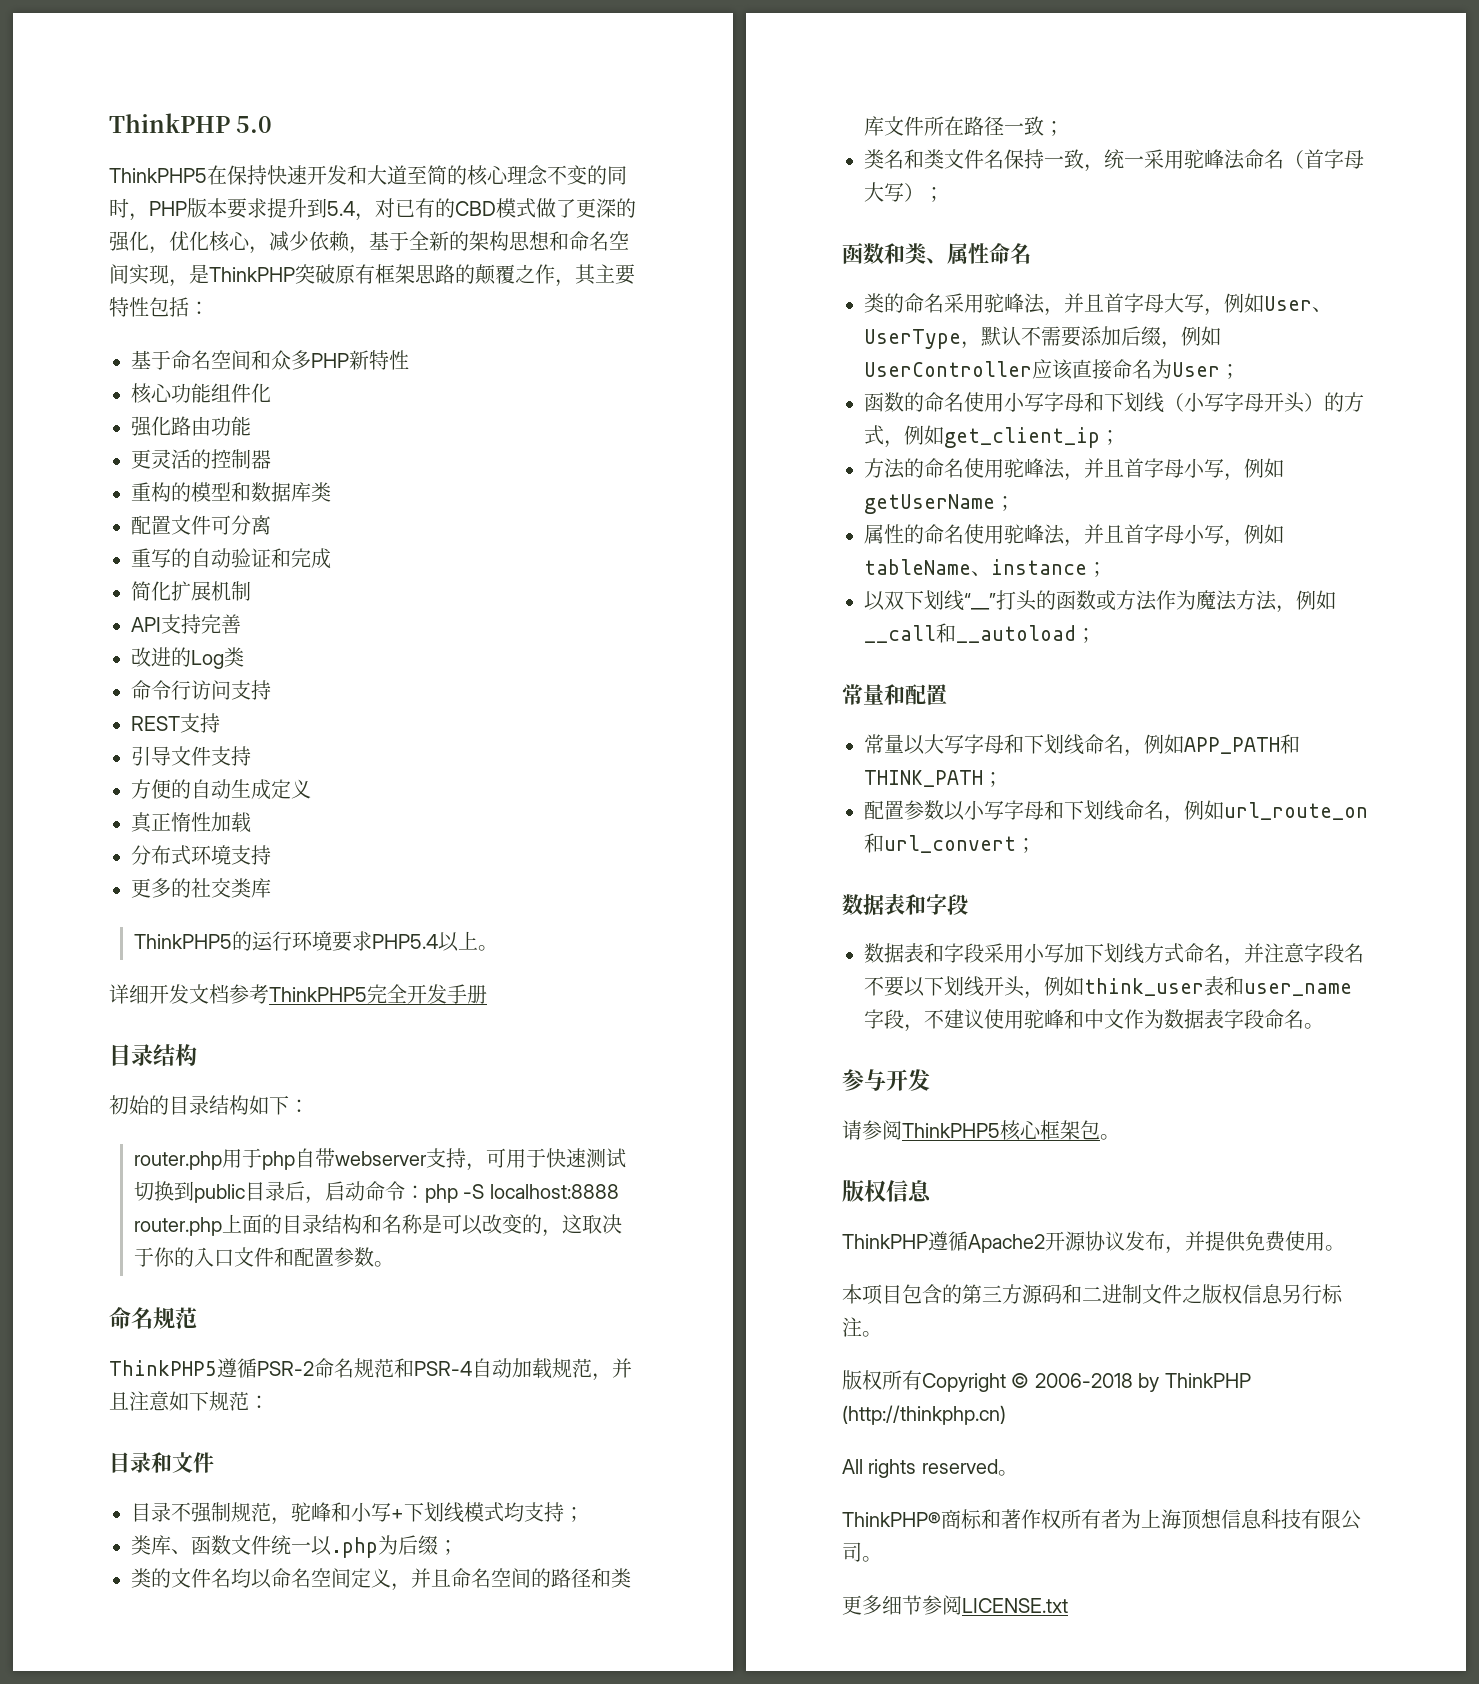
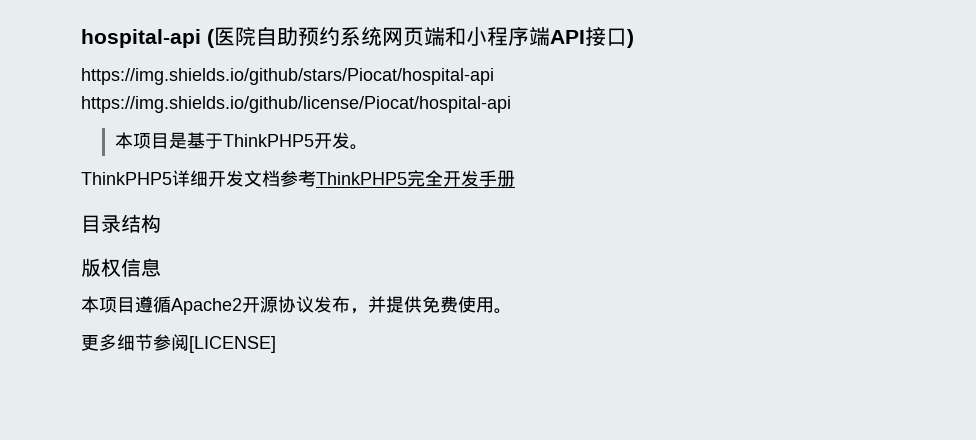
[109,113,273,133] [109,165,627,186] [109,198,636,221] [109,231,629,254] [109,264,635,287] [109,297,209,317] [131,350,409,370] [131,383,271,404] [131,416,251,437] [131,449,271,469] [131,482,331,502] [131,515,271,535] [131,548,331,569] [131,581,251,601] [131,614,241,634] [131,647,244,669] [131,680,271,700] [131,713,220,733] [131,746,251,766] [131,779,311,800] [131,812,251,833] [131,845,271,865] [131,878,271,898] [133,931,498,952] ThinkPHP 5.0 // ThinkPHP5在保持快速开发和大道至简的核心理念不变的同时，PHP版本要求提升到5.4，对已有的CBD模式做了更深的强化，优化核心，减少依赖，基于全新的架构思想和命名空间实现，是ThinkPHP突破原有框架思路的颠覆之作，其主要特性包括： // 基于命名空间和众多PHP新特性 // 核心功能组件化 // 强化路由功能 // 更灵活的控制器 // 重构的模型和数据库类 // 配置文件可分离 // 重写的自动验证和完成 // 简化扩展机制 // API支持完善 // 改进的Log类 // 命令行访问支持 // REST支持 // 引导文件支持 // 方便的自动生成定义 // 真正惰性加载 // 分布式环境支持 // 更多的社交类库 // ThinkPHP5的运行环境要求PHP5.4以上。 // -> [81,26,634,48] [81,68,494,85] [81,96,511,113] [114,132,368,150] [81,172,172,185] hospital-api (医院自助预约系统网页端和小程序端API接口) // https://img.shields.io/github/stars/Piocat/hospital-api https://img.shields.io/github/license/Piocat/hospital-api // 本项目是基于ThinkPHP5开发。 // ThinkPHP5
[109,1095,309,1115] [133,1148,626,1171] [133,1181,619,1204] [133,1214,622,1237] [133,1247,394,1267] [109,1307,197,1329] [109,1358,632,1381] [109,1391,269,1411] [109,1452,214,1473] [131,1502,584,1525] [131,1535,458,1558] [131,1568,631,1591] [864,116,1064,136] [864,149,1364,172] [864,182,944,202] [842,243,1031,264] [864,293,1332,316] [864,326,1221,349] [864,359,1240,380] [864,392,1364,413] [864,425,1120,448] [864,458,1284,481] [864,494,1015,514] [864,524,1284,547] [864,559,1107,577] [864,590,1336,613] [864,623,1096,643] [842,684,947,705] [864,734,1300,757] [864,770,1003,787] [864,800,1368,823] [864,833,1036,853] [842,893,968,915] [864,943,1364,966] [864,976,1352,999] [864,1009,1324,1032] [842,1069,930,1091] [842,1120,1120,1141] // 初始的目录结构如下： // router.php用于php自带webserver支持，可用于快速测试切换到public目录后，启动命令：php -S localhost:8888 router.php上面的目录结构和名称是可以改变的，这取决于你的入口文件和配置参数。 // 命名规范 // ThinkPHP5遵循PSR-2命名规范和PSR-4自动加载规范，并且注意如下规范： // 目录和文件 // 目录不强制规范，驼峰和小写+下划线模式均支持； // 类库、函数文件统一以.php为后缀； // 类的文件名均以命名空间定义，并且命名空间的路径和类库文件所在路径一致； // 类名和类文件名保持一致，统一采用驼峰法命名（首字母大写）； // 函数和类、属性命名 // 类的命名采用驼峰法，并且首字母大写，例如User、UserType，默认不需要添加后缀，例如UserController应该直接命名为User； // 函数的命名使用小写字母和下划线（小写字母开头）的方式，例如get_client_ip； // 方法的命名使用驼峰法，并且首字母小写，例如getUserName； // 属性的命名使用驼峰法，并且首字母小写，例如tableName、instance； // 以双下划线“__”打头的函数或方法作为魔法方法，例如__call和__autoload； // 常量和配置 // 常量以大写字母和下划线命名，例如APP_PATH和THINK_PATH； // 配置参数以小写字母和下划线命名，例如url_route_on和url_convert； // 数据表和字段 // 数据表和字段采用小写加下划线方式命名，并注意字段名不要以下划线开头，例如think_user表和user_name字段，不建议使用驼峰和中文作为数据表字段命名。 // 参与开发 // 请参阅ThinkPHP5核心框架包。 -> (161, 223) none
[842,1234,928,1249] ThinkPHP -> [81,296,135,313] 本项目
[842,1284,1343,1305] [842,1317,882,1337] [842,1370,1251,1392] [842,1405,1006,1425] [842,1459,1018,1478] [842,1509,1361,1530] [842,1542,882,1562] // 本项目包含的第三方源码和二进制文件之版权信息另行标注。 // 版权所有Copyright © 2006-2018 by ThinkPHP (http://thinkphp.cn) // All rights reserved。 // ThinkPHP®商标和著作权所有者为上海顶想信息科技有限公司。 -> (512, 311) none
[962,1598,1068,1613] LICENSE.txt -> [189,336,276,353] [LICENSE]

